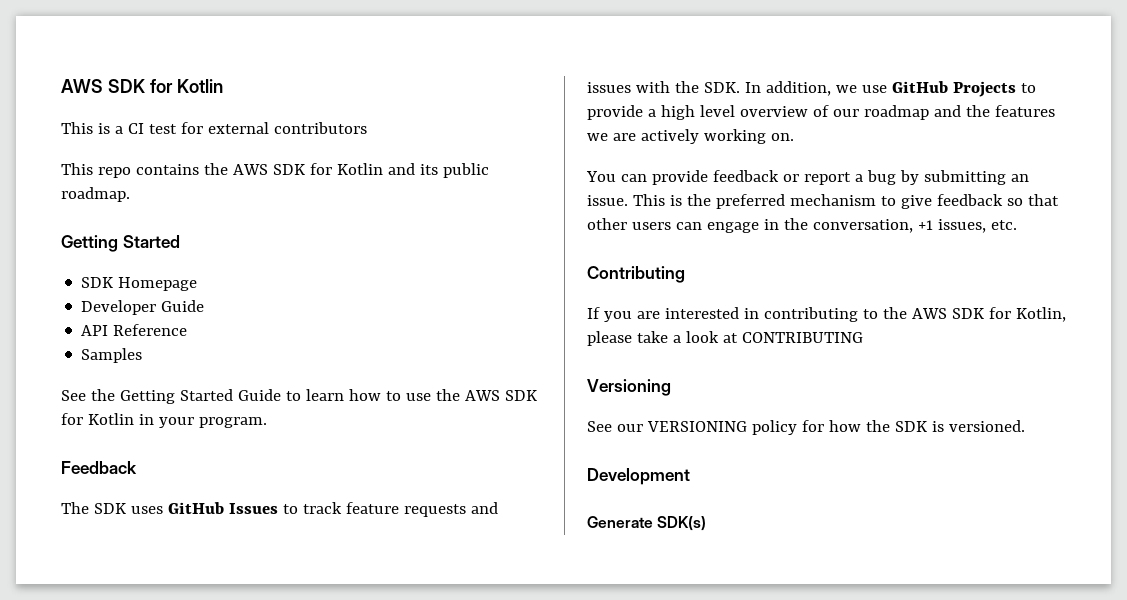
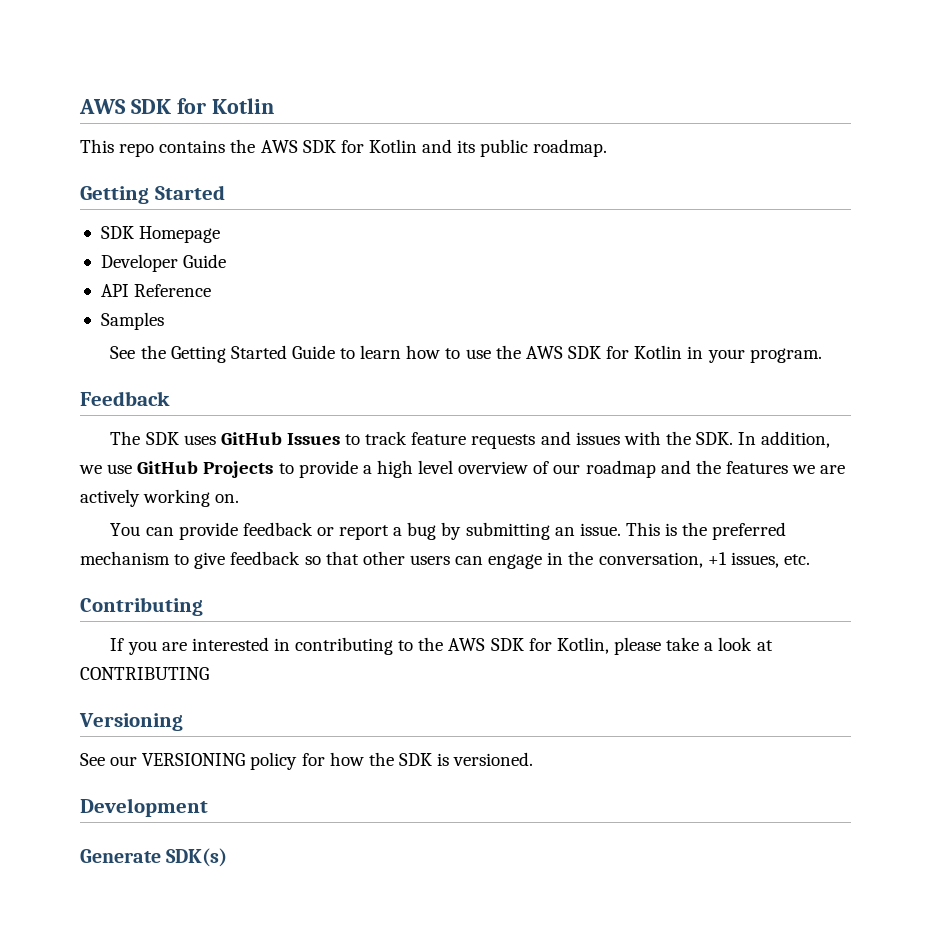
[61,79,223,93] [61,122,367,134] AWS SDK for Kotlin // This is a CI test for external contributors -> [79,98,274,114] AWS SDK for Kotlin

